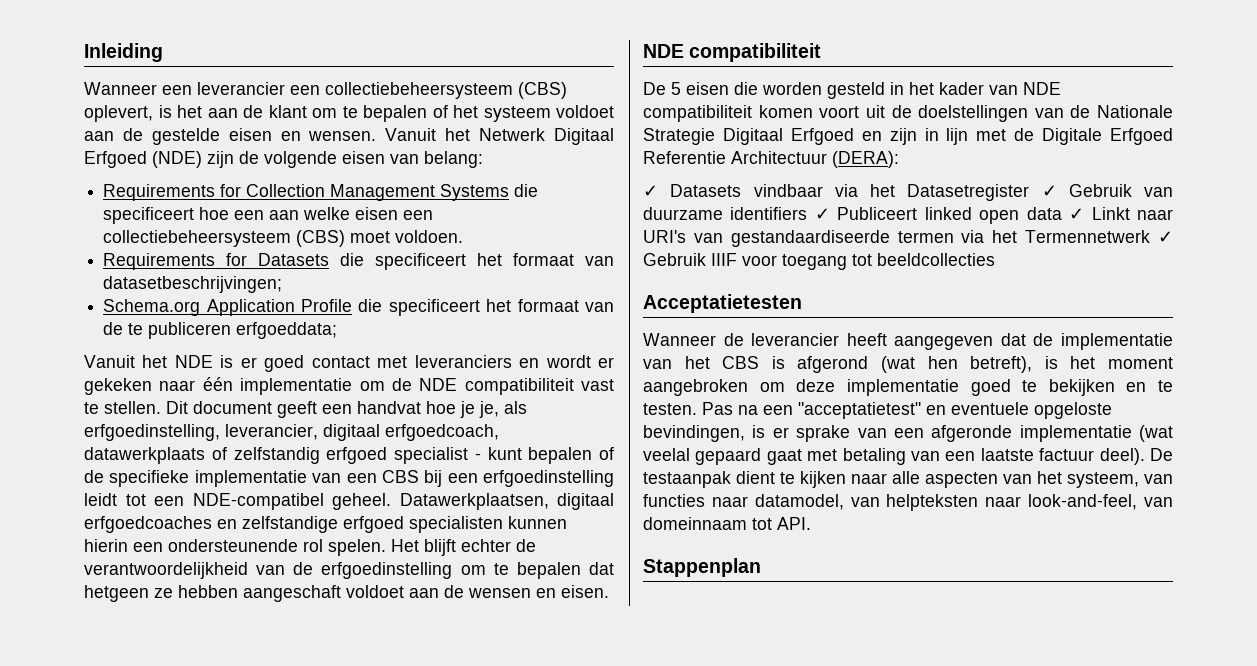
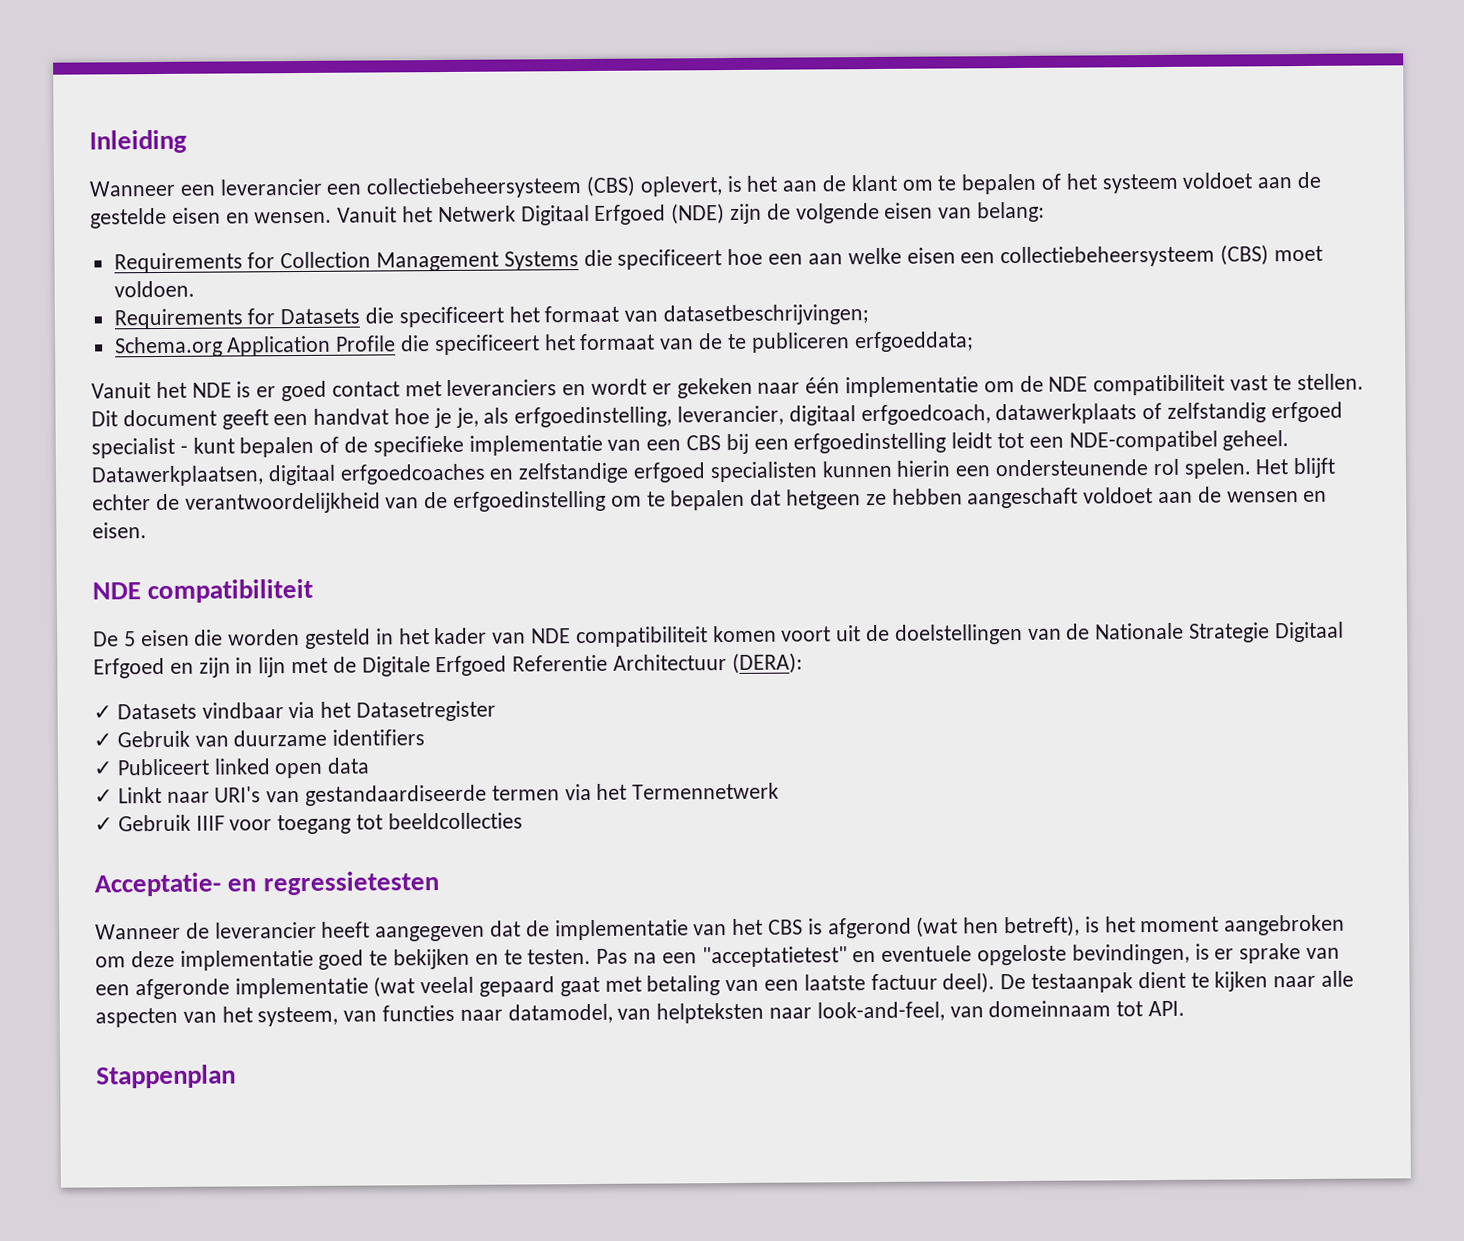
(1030, 192) none -> (497, 711) //
(808, 213) none -> (426, 737) //
(1062, 213) none -> (371, 765) //
(1151, 236) none -> (780, 791) //
[643,294,802,313] Acceptatietesten -> [94,871,439,897] Acceptatie- en regressietesten

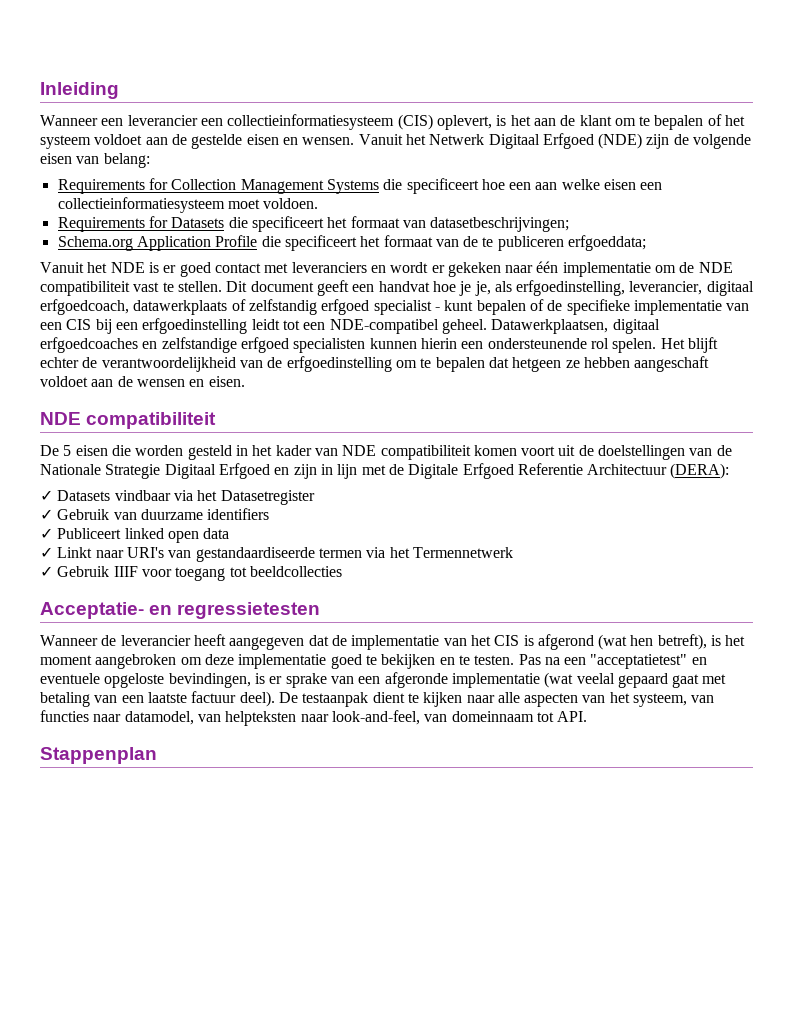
[366,175,637,199] collectiebeheersysteem (CBS) -> [227,114,433,130] collectieinformatiesysteem (CIS)
[1000,244,1269,268] collectiebeheersysteem (CBS) -> [57,197,225,213] collectieinformatiesysteem
[686,435,722,451] CBS -> [66,319,92,330] CIS
[768,919,804,935] CBS -> [494,635,520,646] CIS

